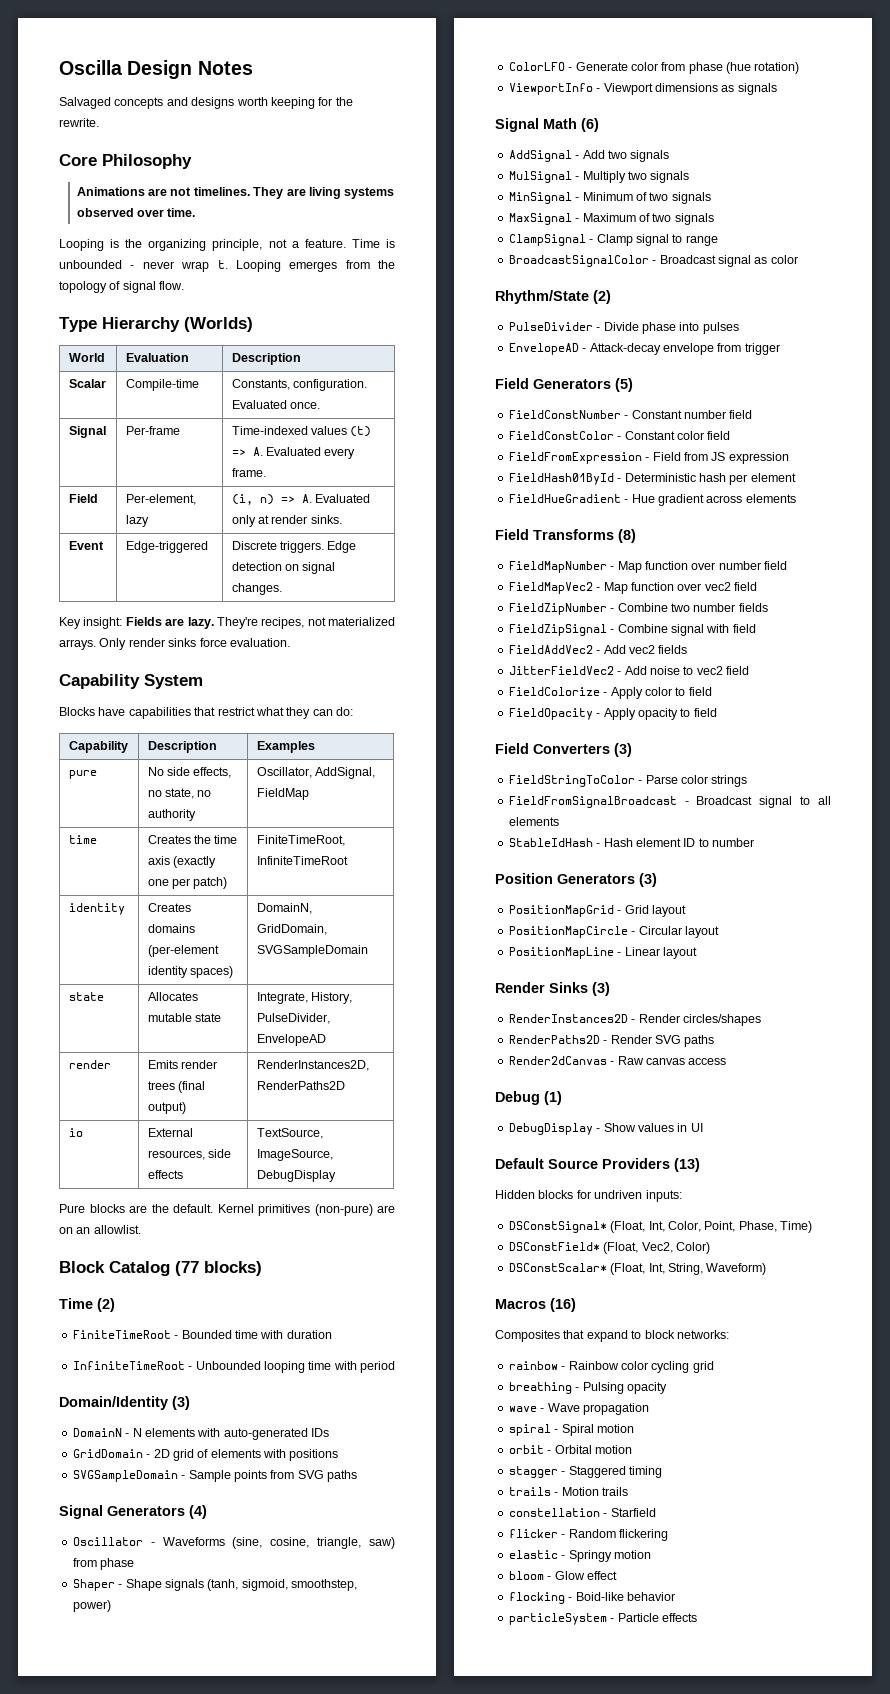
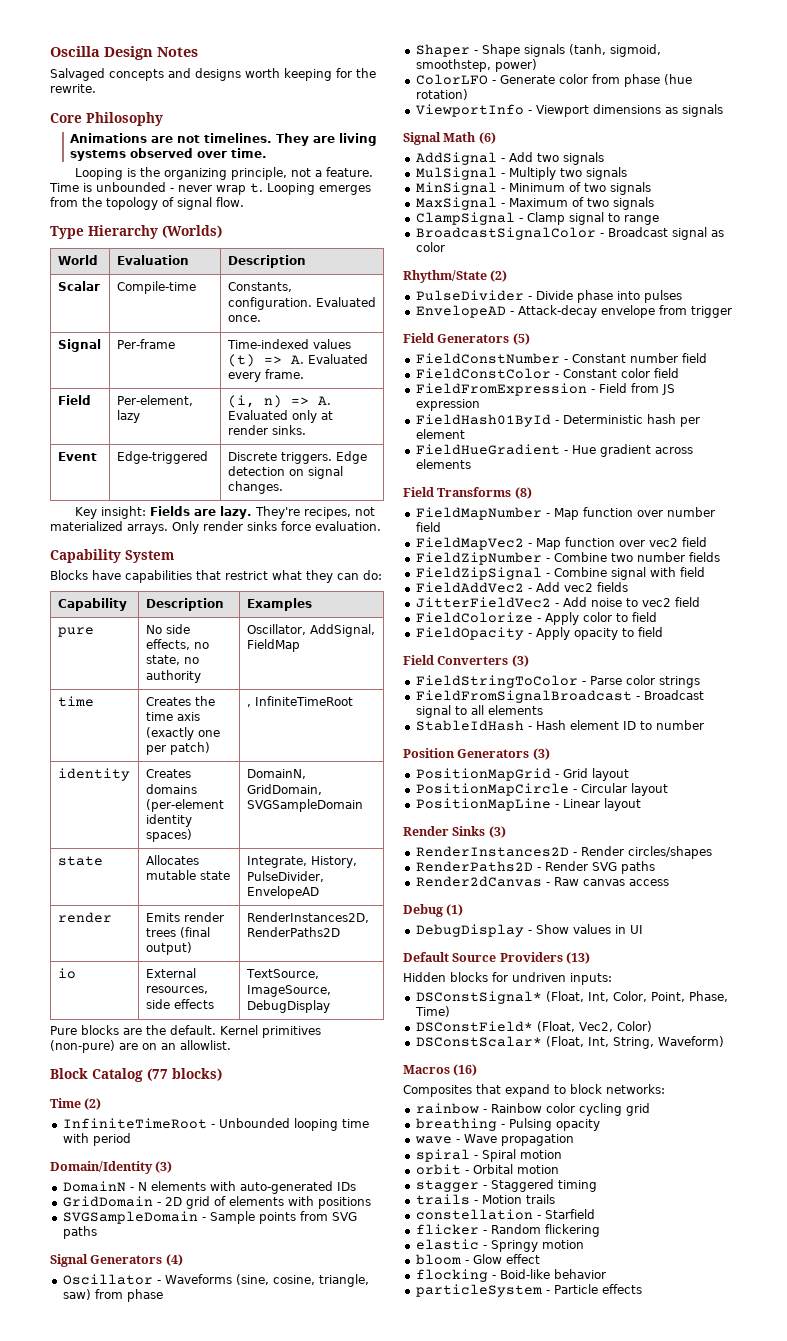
[256,835,345,846] FiniteTimeRoot, -> [246,704,251,707] ,
[72,1330,332,1339] // FiniteTimeRoot - Bounded time with duration -> (102, 1104) none

